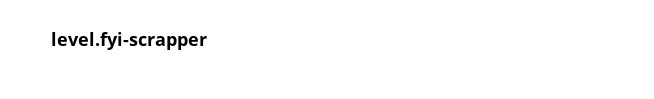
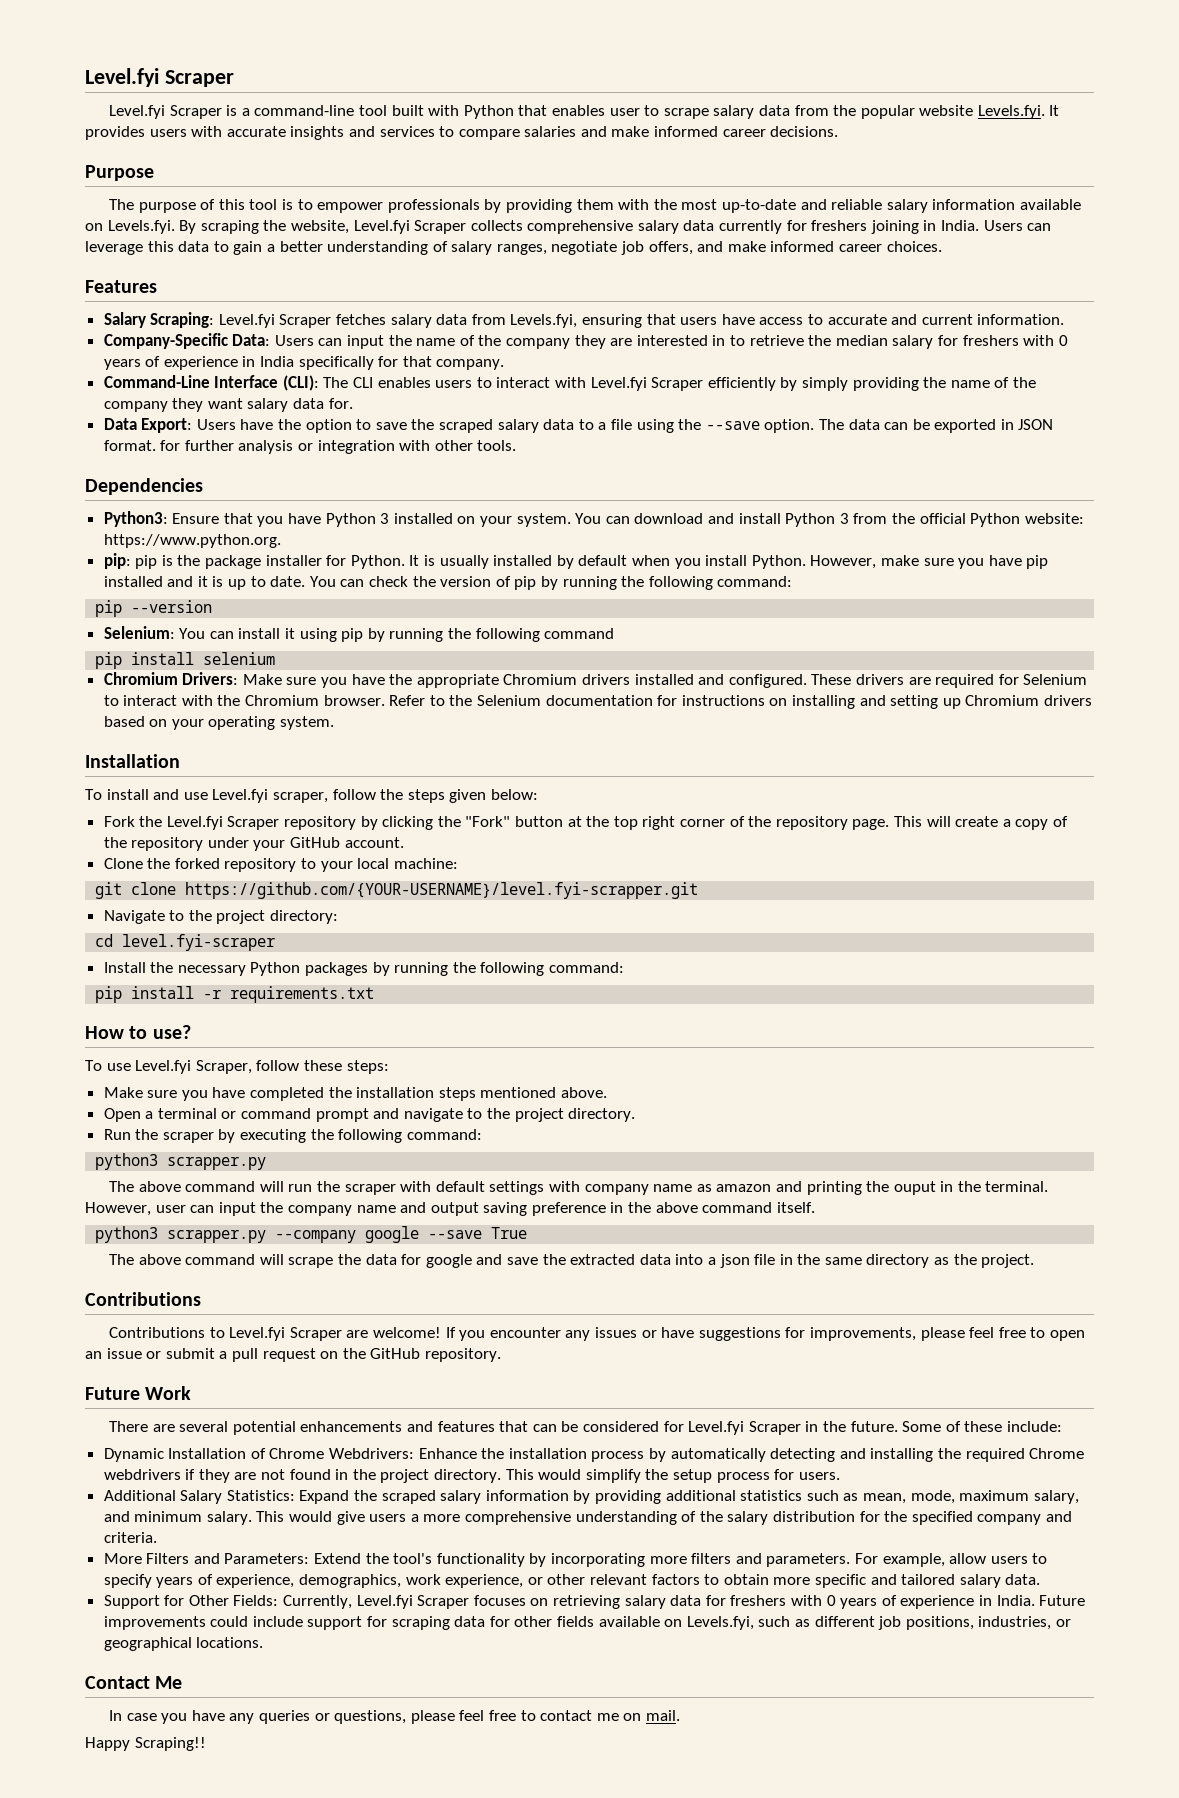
[51,32,207,50] level.fyi-scrapper -> [85,68,234,87] [109,105,1060,119] [85,126,839,140] [85,165,154,181] [109,199,1081,213] [85,220,1052,234] [85,241,942,255] [85,280,157,293] [103,312,1065,328] [103,333,1068,349] [103,356,505,370] [103,375,1036,391] [103,398,353,412] [103,418,1054,433] [103,440,517,454] [85,478,203,495] [103,511,1084,527] [103,534,281,548] [103,553,1049,569] [103,576,793,590] [95,600,213,617] [103,626,615,642] [95,652,276,669] [103,672,1088,688] [103,695,1092,709] [103,716,335,730] [85,754,180,768] [85,789,538,803] [103,816,1068,830] [103,837,404,851] [103,858,458,872] [95,882,699,899] [103,910,339,924] [95,934,276,951] [103,962,625,976] [95,986,375,1003] [85,1025,191,1039] [85,1060,389,1074] [103,1087,608,1101] [103,1108,636,1122] [103,1129,482,1143] [95,1153,267,1170] [109,1181,1049,1195] [85,1202,815,1216] [95,1226,528,1243] [109,1254,1035,1268] [85,1292,201,1306] [109,1327,1085,1341] [85,1348,501,1362] [85,1386,192,1400] [109,1421,1062,1435] [103,1448,1085,1462] [103,1469,840,1483] [103,1490,1079,1504] [103,1511,1072,1525] [103,1532,157,1543] [103,1553,1048,1567] [103,1574,1041,1588] [103,1595,1086,1609] [103,1616,1071,1630] [103,1637,264,1651] [85,1676,183,1689] [109,1710,680,1724] [85,1737,206,1751] Level.fyi Scraper // Level.fyi Scraper is a command-line tool built with Python that enables user to scrape salary data from the popular website Levels.fyi. It provides users with accurate insights and services to compare salaries and make informed career decisions. // Purpose // The purpose of this tool is to empower professionals by providing them with the most up-to-date and reliable salary information available on Levels.fyi. By scraping the website, Level.fyi Scraper collects comprehensive salary data currently for freshers joining in India. Users can leverage this data to gain a better understanding of salary ranges, negotiate job offers, and make informed career choices. // Features // Salary Scraping: Level.fyi Scraper fetches salary data from Levels.fyi, ensuring that users have access to accurate and current information. // Company-Specific Data: Users can input the name of the company they are interested in to retrieve the median salary for freshers with 0 years of experience in India specifically for that company. // Command-Line Interface (CLI): The CLI enables users to interact with Level.fyi Scraper efficiently by simply providing the name of the company they want salary data for. // Data Export: Users have the option to save the scraped salary data to a file using the --save option. The data can be exported in JSON format. for further analysis or integration with other tools. // Dependencies // Python3: Ensure that you have Python 3 installed on your system. You can download and install Python 3 from the official Python website: https://www.python.org. // pip: pip is the package installer for Python. It is usually installed by default when you install Python. However, make sure you have pip installed and it is up to date. You can check the version of pip by running the following command: // pip --version // Selenium: You can install it using pip by running the following command // pip install selenium // Chromium Drivers: Make sure you have the appropriate Chromium drivers installed and configured. These drivers are required for Selenium to interact with the Chromium browser. Refer to the Selenium documentation for instructions on installing and setting up Chromium drivers based on your operating system. // Installation // To install and use Level.fyi scraper, follow the steps given below: // Fork the Level.fyi Scraper repository by clicking the "Fork" button at the top right corner of the repository page. This will create a copy of the repository under your GitHub account. // Clone the forked repository to your local machine: // git clone https://github.com/{YOUR-USERNAME}/level.fyi-scrapper.git // Navigate to the project directory: // cd level.fyi-scraper // Install the necessary Python packages by running the following command: // pip install -r requirements.txt // How to use? // To use Level.fyi Scraper, follow these steps: // Make sure you have completed the installation steps mentioned above. // Open a terminal or command prompt and navigate to the project directory. // Run the scraper by executing the following command: // python3 scrapper.py // The above command will run the scraper with default settings with company name as amazon and printing the ouput in the terminal. However, user can input the company name and output saving preference in the above command itself. // python3 scrapper.py --company google --save True // The above command will scrape the data for google and save the extracted data into a json file in the same directory as the project. // Contributions // Contributions to Level.fyi Scraper are welcome! If you encounter any issues or have suggestions for improvements, please feel free to open an issue or submit a pull request on the GitHub repository. // Future Work // There are several potential enhancements and features that can be considered for Level.fyi Scraper in the future. Some of these include: // Dynamic Installation of Chrome Webdrivers: Enhance the installation process by automatically detecting and installing the required Chrome webdrivers if they are not found in the project directory. This would simplify the setup process for users. // Additional Salary Statistics: Expand the scraped salary information by providing additional statistics such as mean, mode, maximum salary, and minimum salary. This would give users a more comprehensive understanding of the salary distribution for the specified company and criteria. // More Filters and Parameters: Extend the tool's functionality by incorporating more filters and parameters. For example, allow users to specify years of experience, demographics, work experience, or other relevant factors to obtain more specific and tailored salary data. // Support for Other Fields: Currently, Level.fyi Scraper focuses on retrieving salary data for freshers with 0 years of experience in India. Future improvements could include support for scraping data for other fields available on Levels.fyi, such as different job positions, industries, or geographical locations. // Contact Me // In case you have any queries or questions, please feel free to contact me on mail. // Happy Scraping!!

